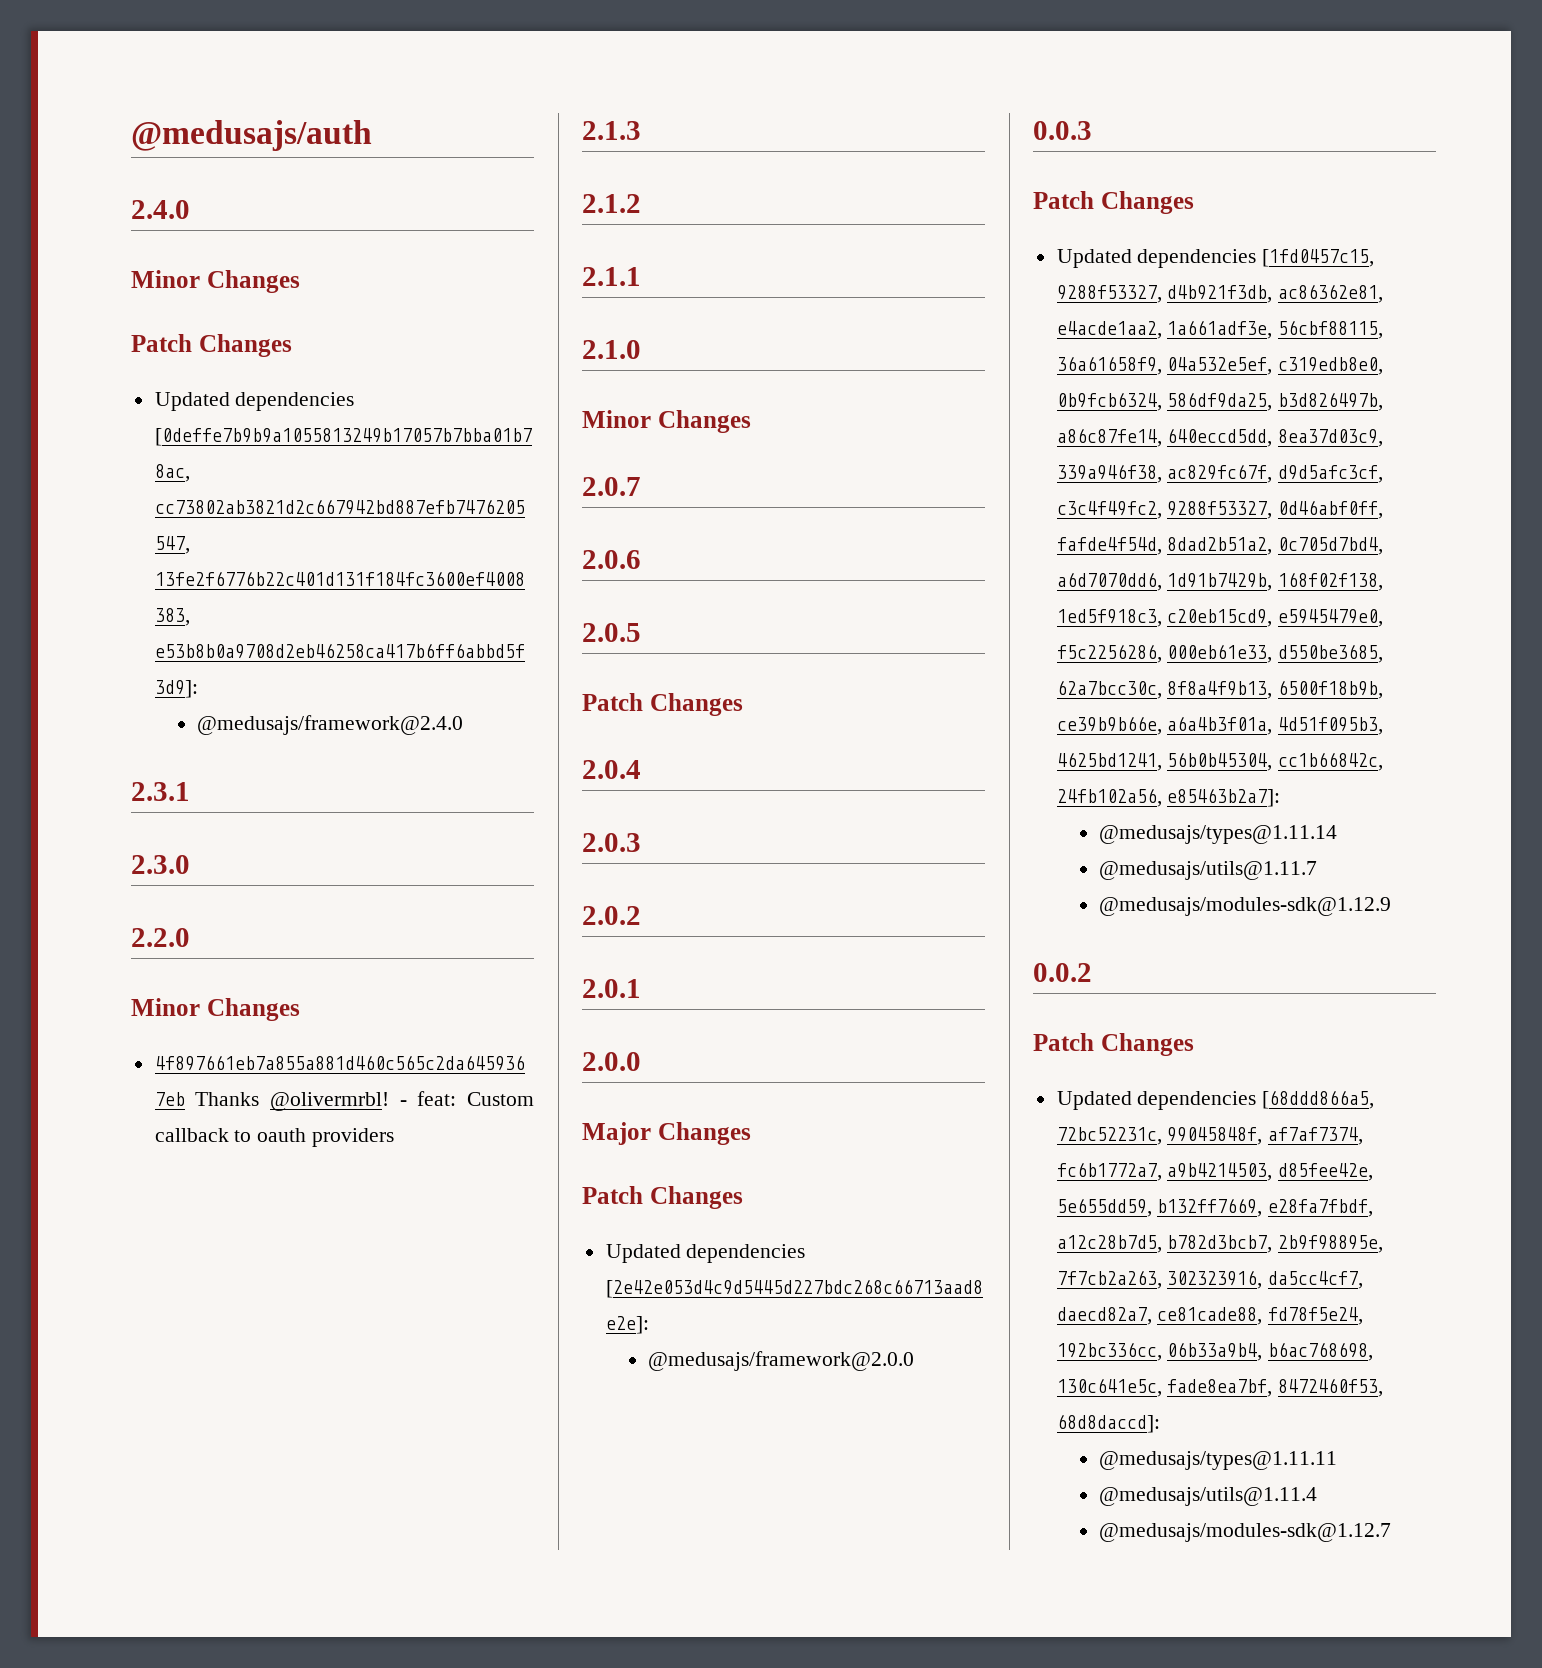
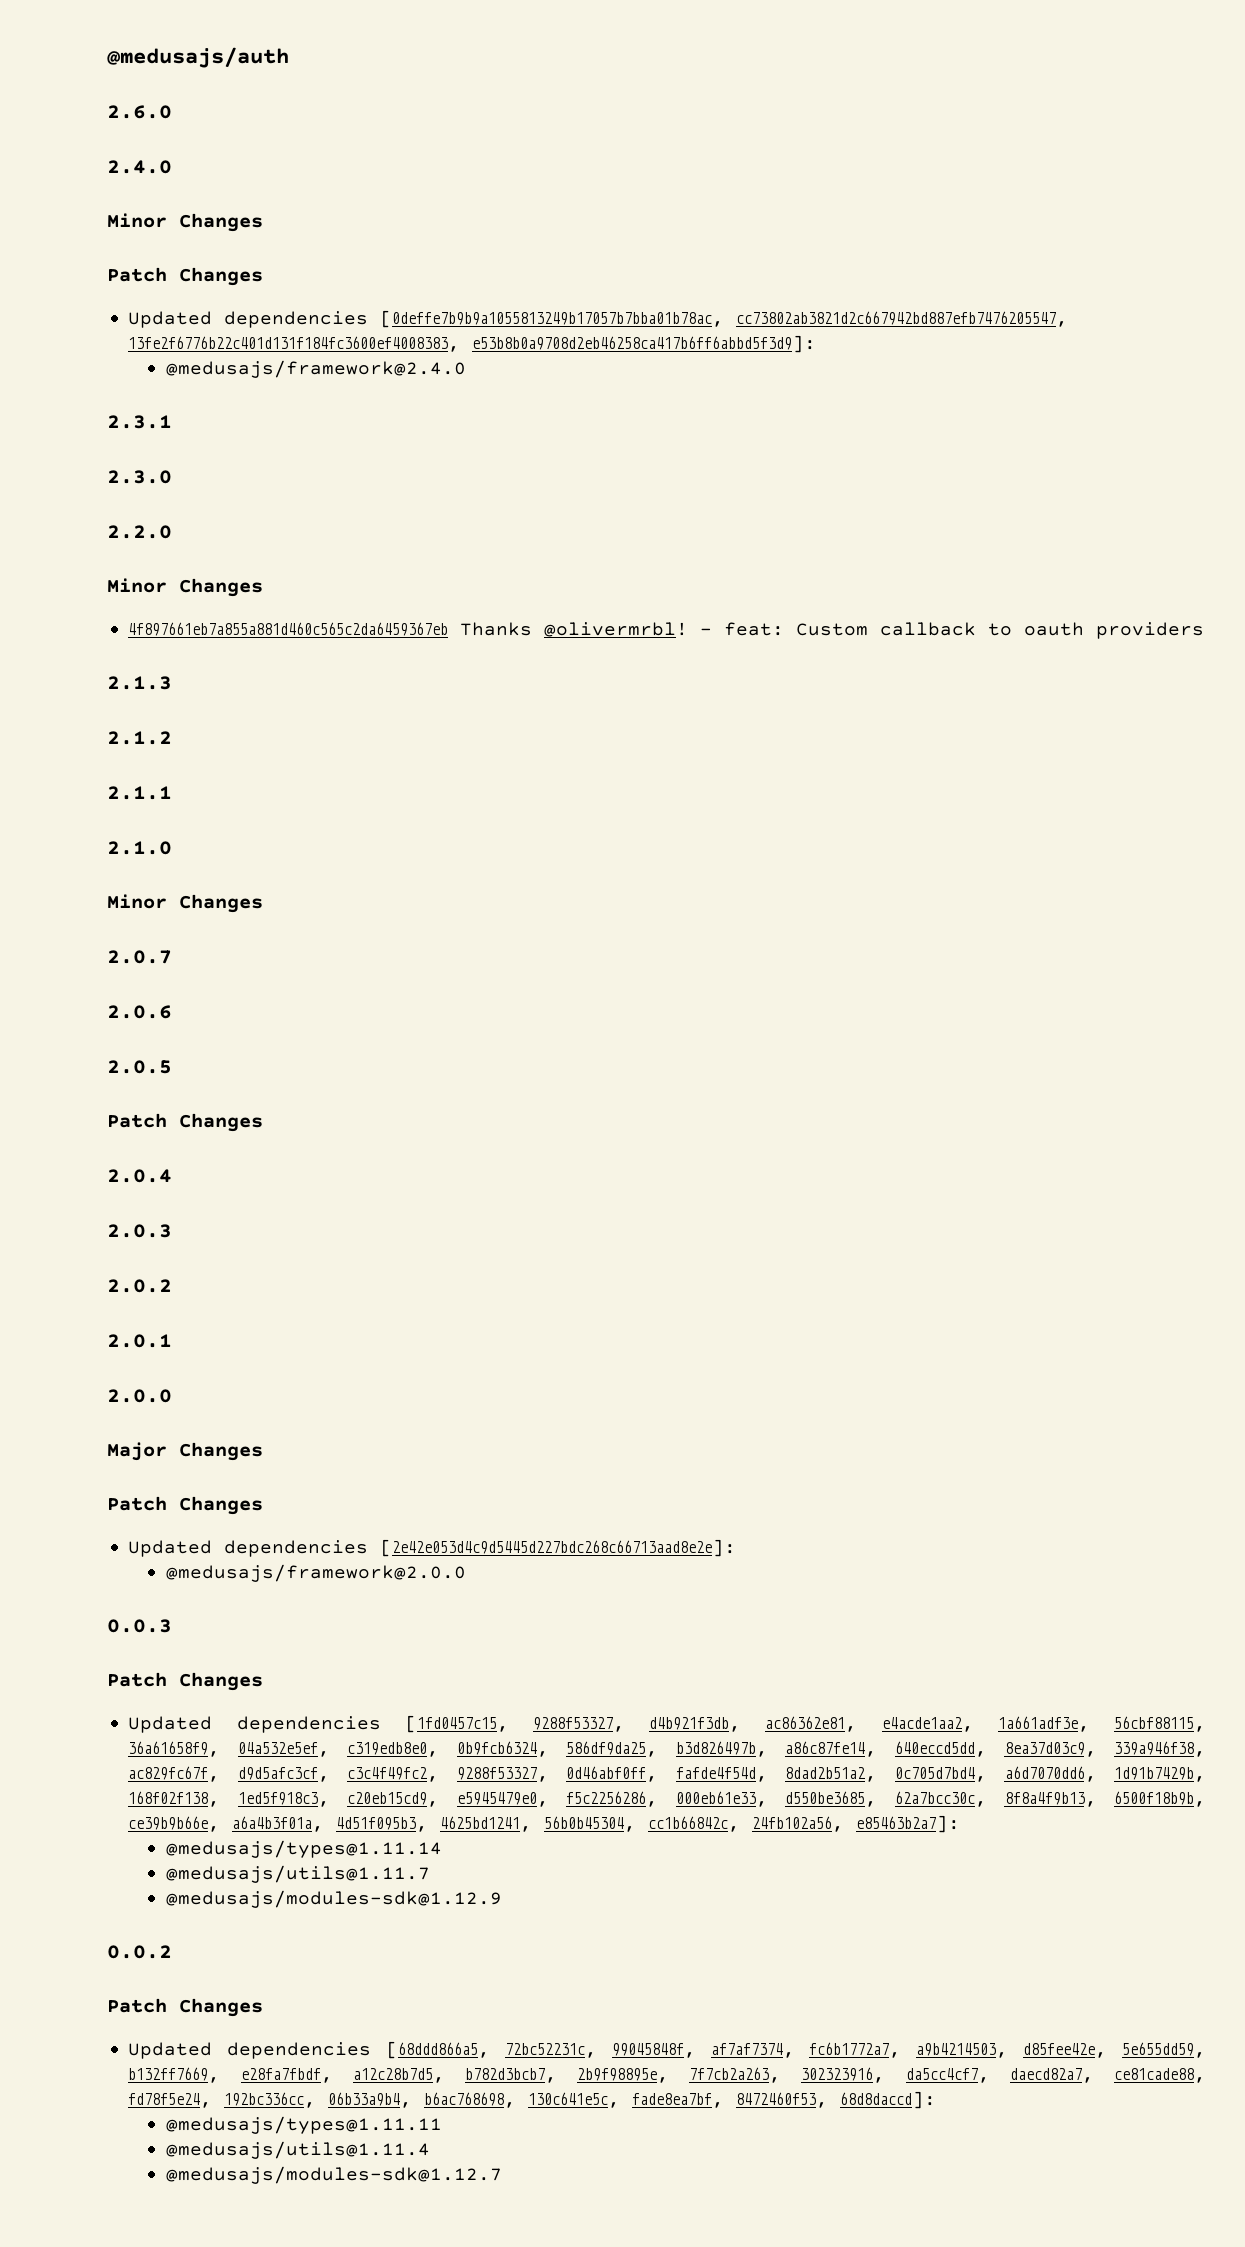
(372, 135) none -> [107,105,172,119] // 2.6.0

